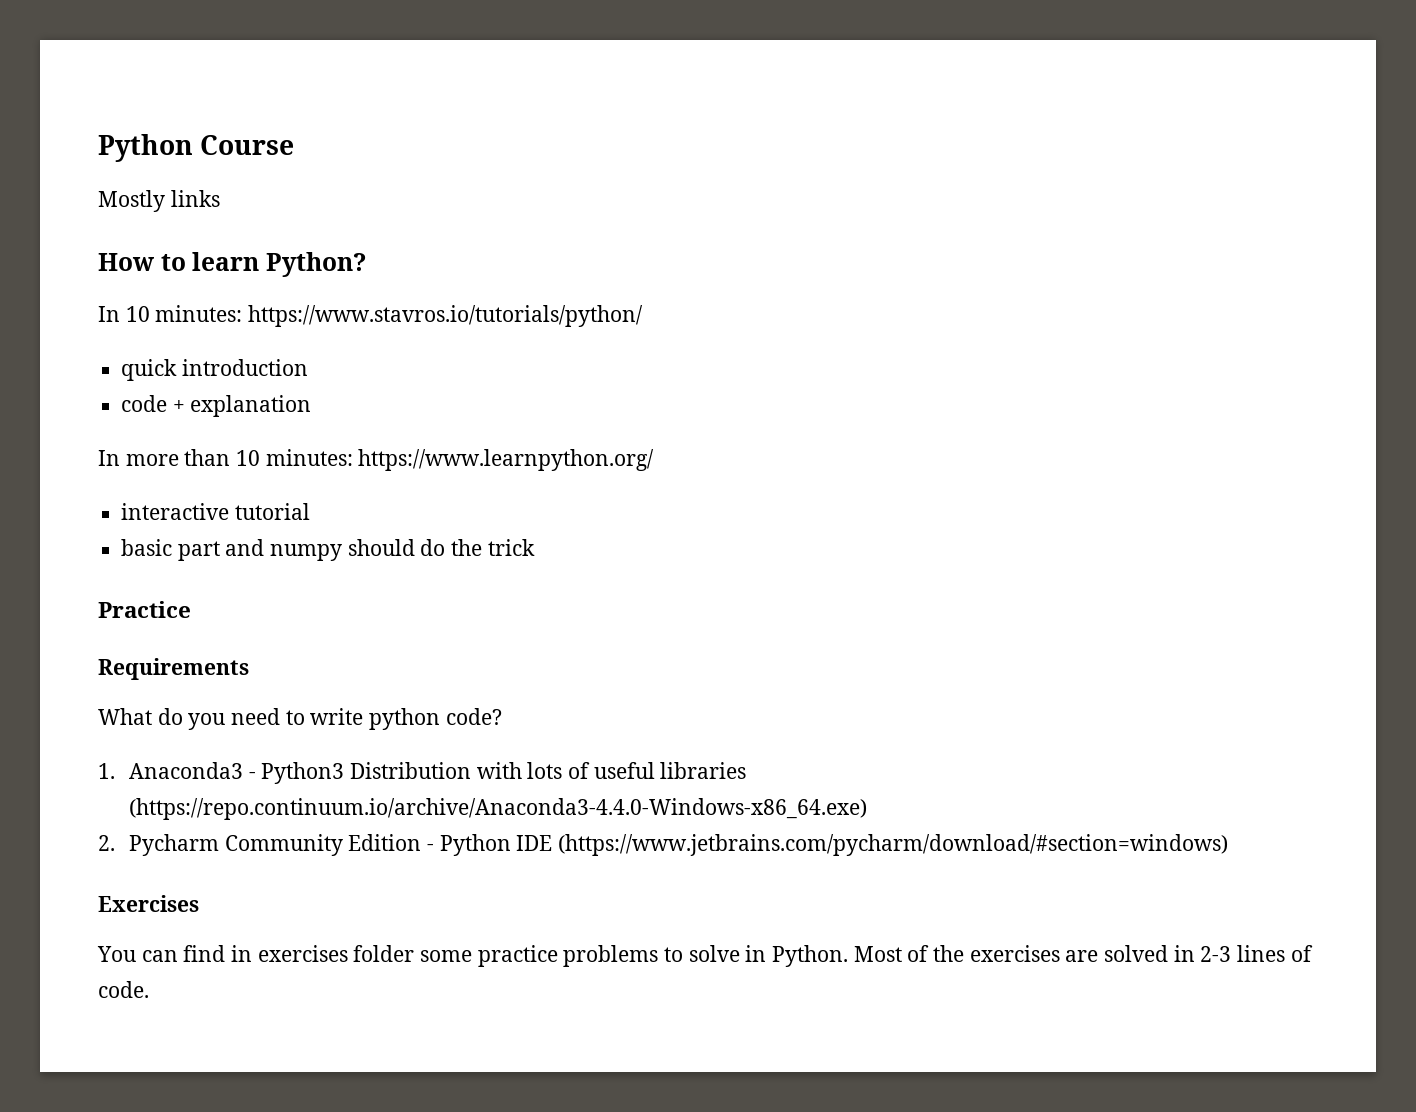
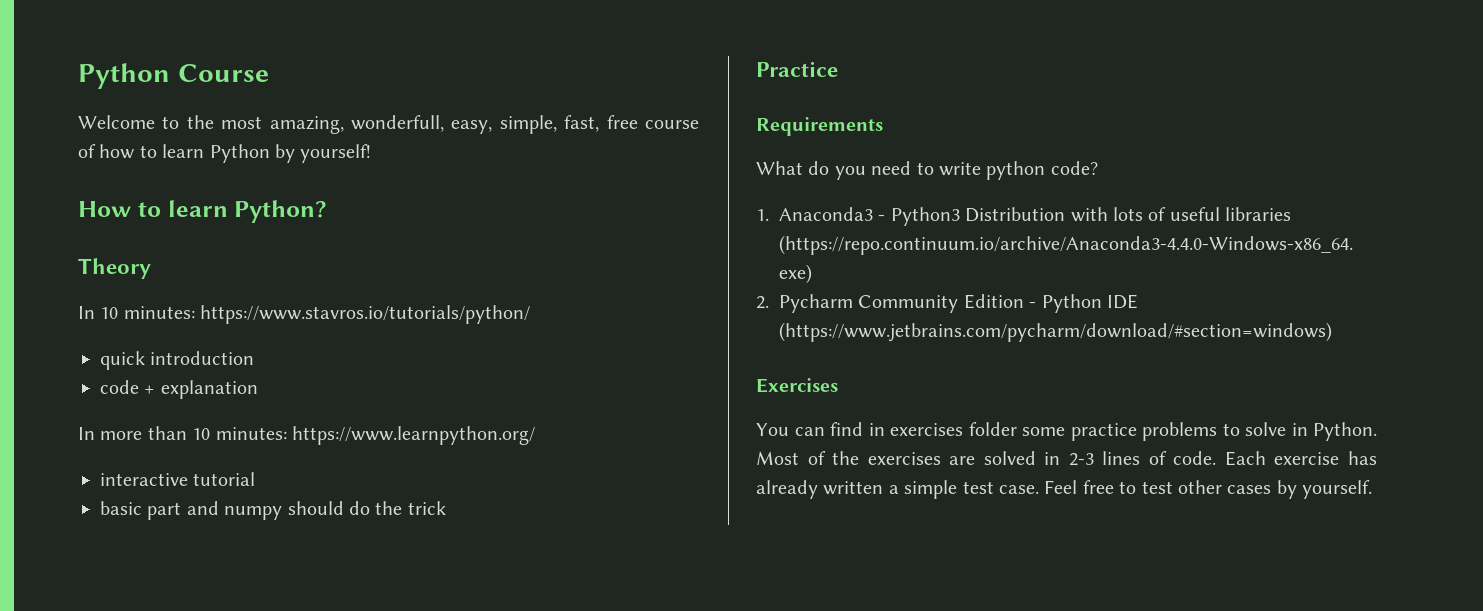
[98,190,220,212] Mostly links -> [78,115,699,134] [78,144,372,163] Welcome to the most amazing, wonderfull, easy, simple, fast, free course of how to learn Python by yourself!
(366, 264) none -> [78,258,151,279] // Theory
(149, 989) none -> [1224,451,1377,466] [756,480,1373,499] Each exercise has already written a simple test case. Feel free to test other cases by yourself.

